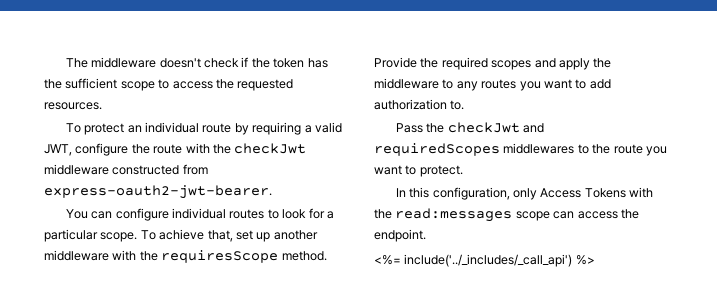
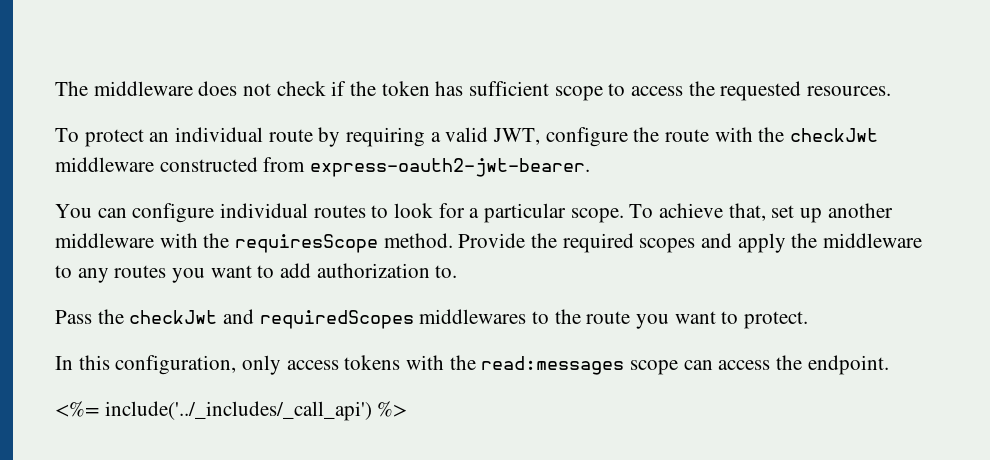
[159,58,201,68] doesn't -> [198,81,272,96] does not
[44,79,62,89] the -> (464, 88) none
[540,188,626,198] Access Tokens -> [286,355,401,370] access tokens

